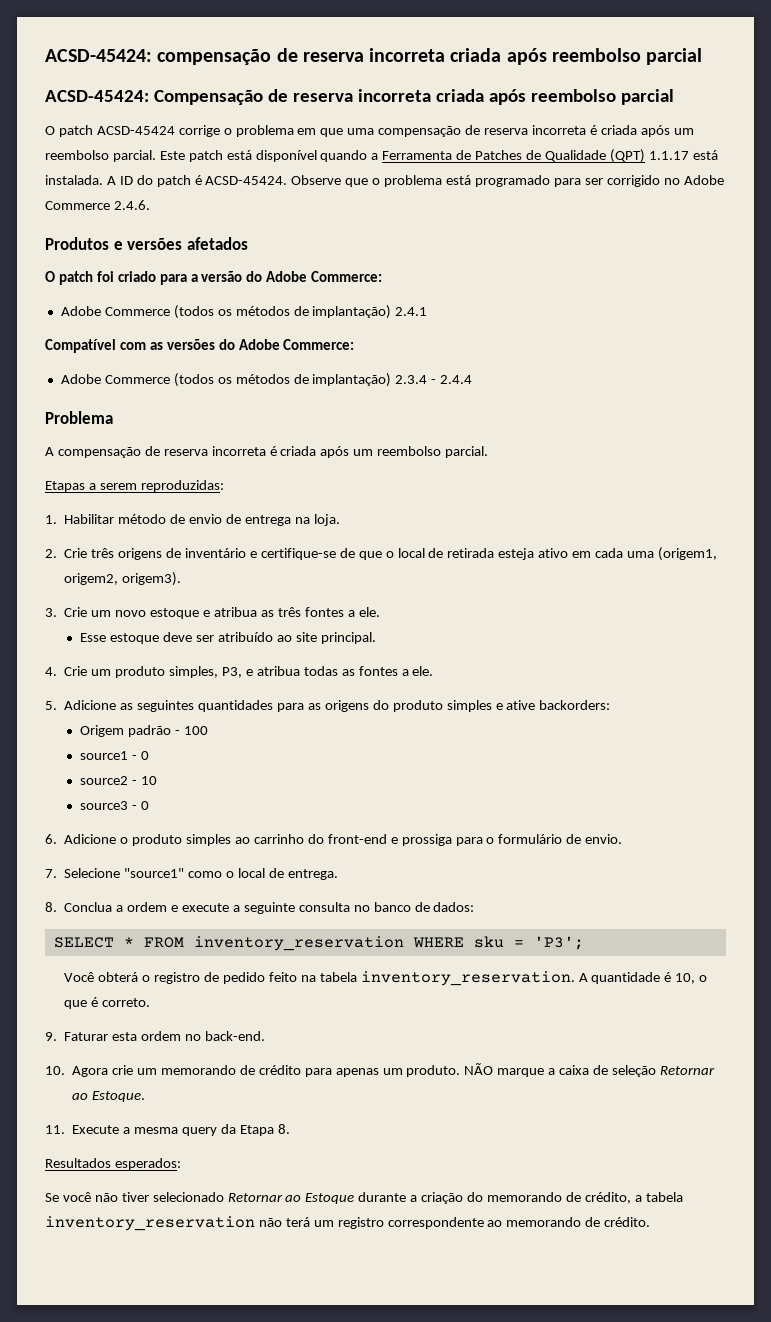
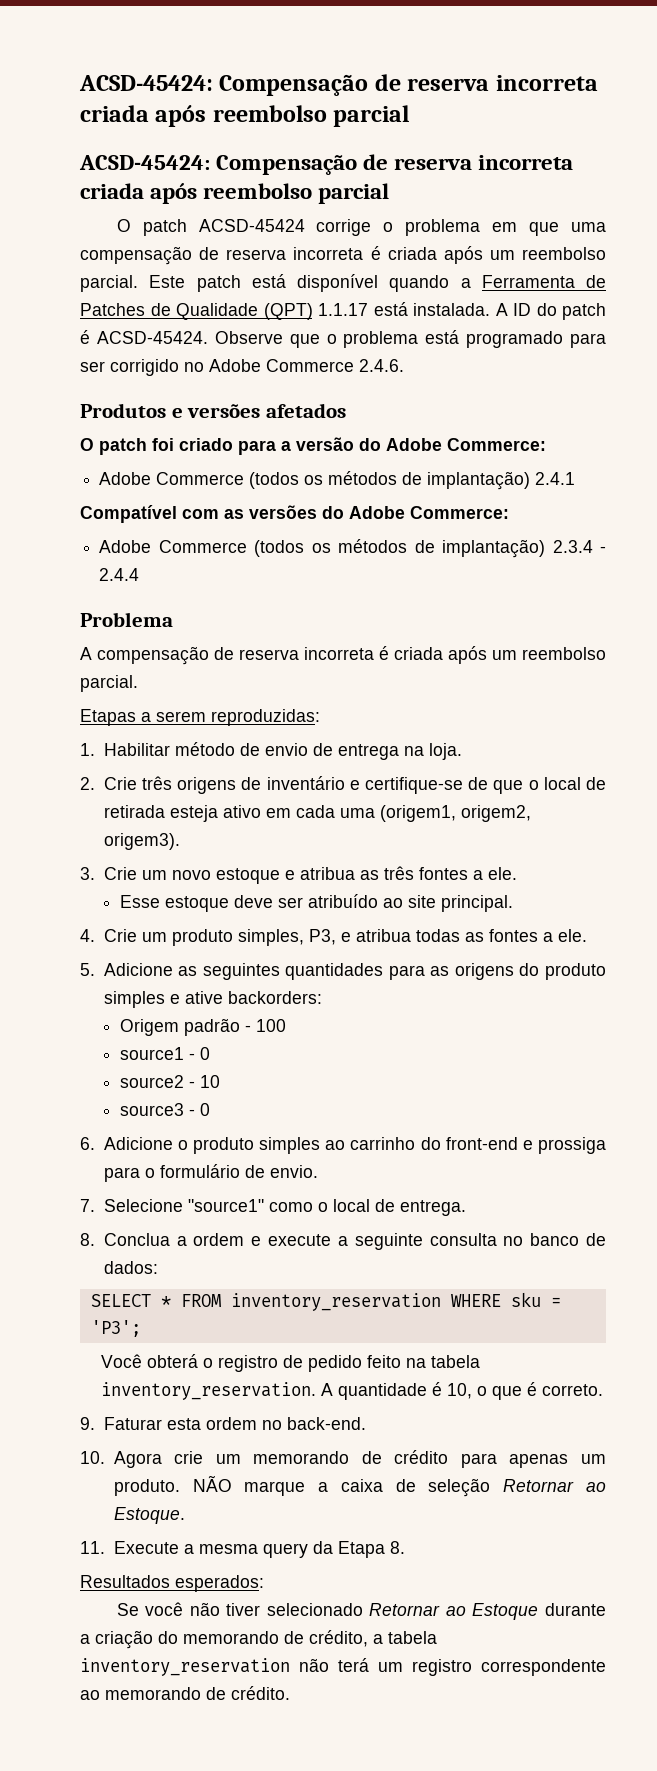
[45,49,272,65] ACSD-45424: compensação -> [79,74,369,96] ACSD-45424: Compensação

